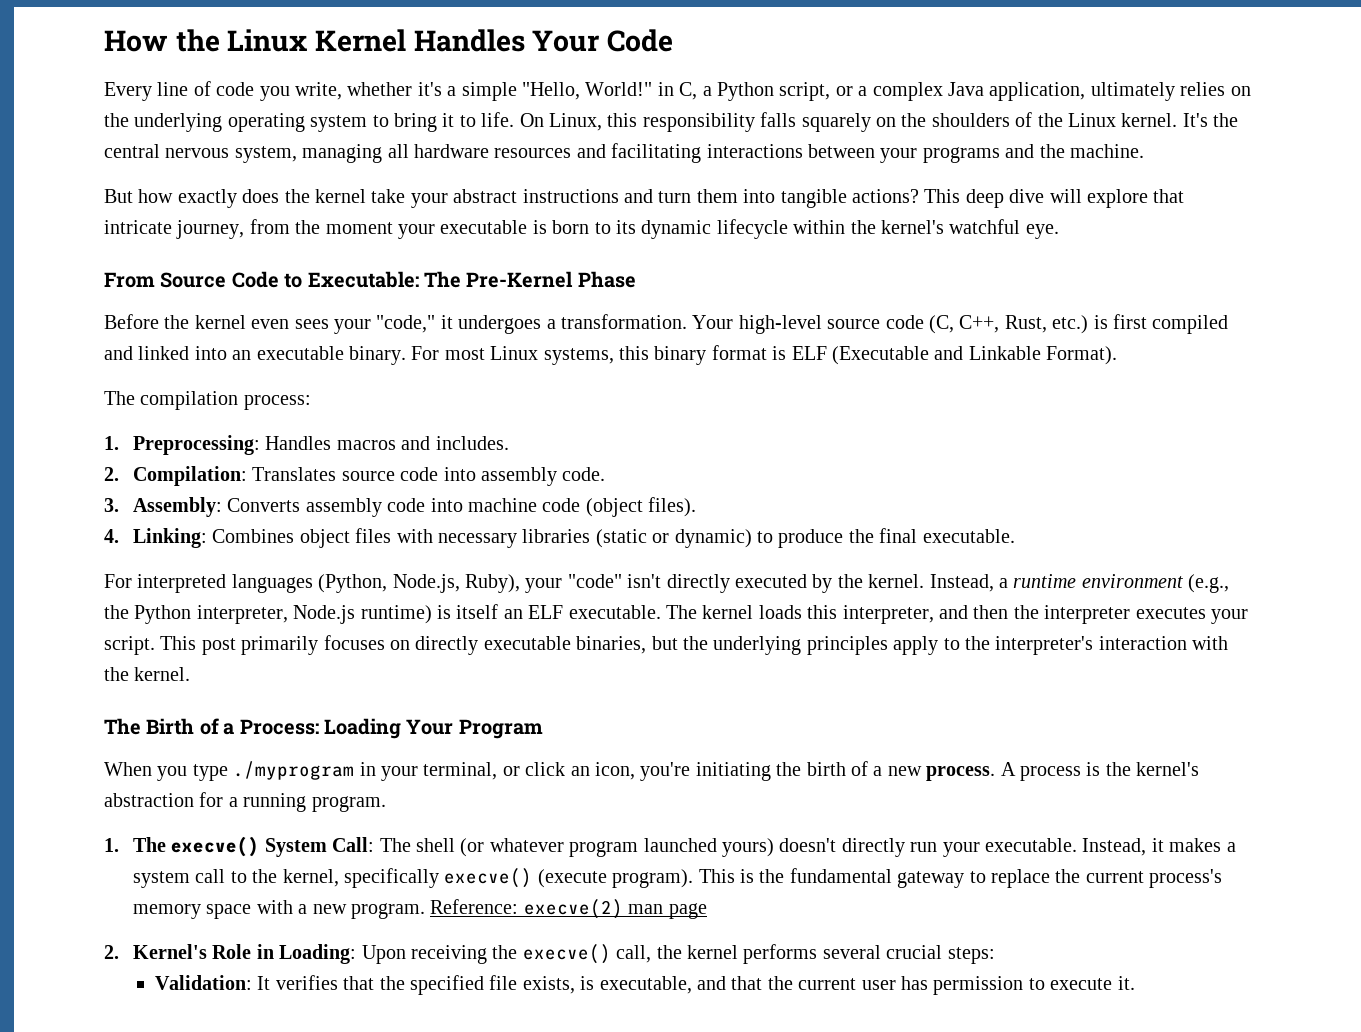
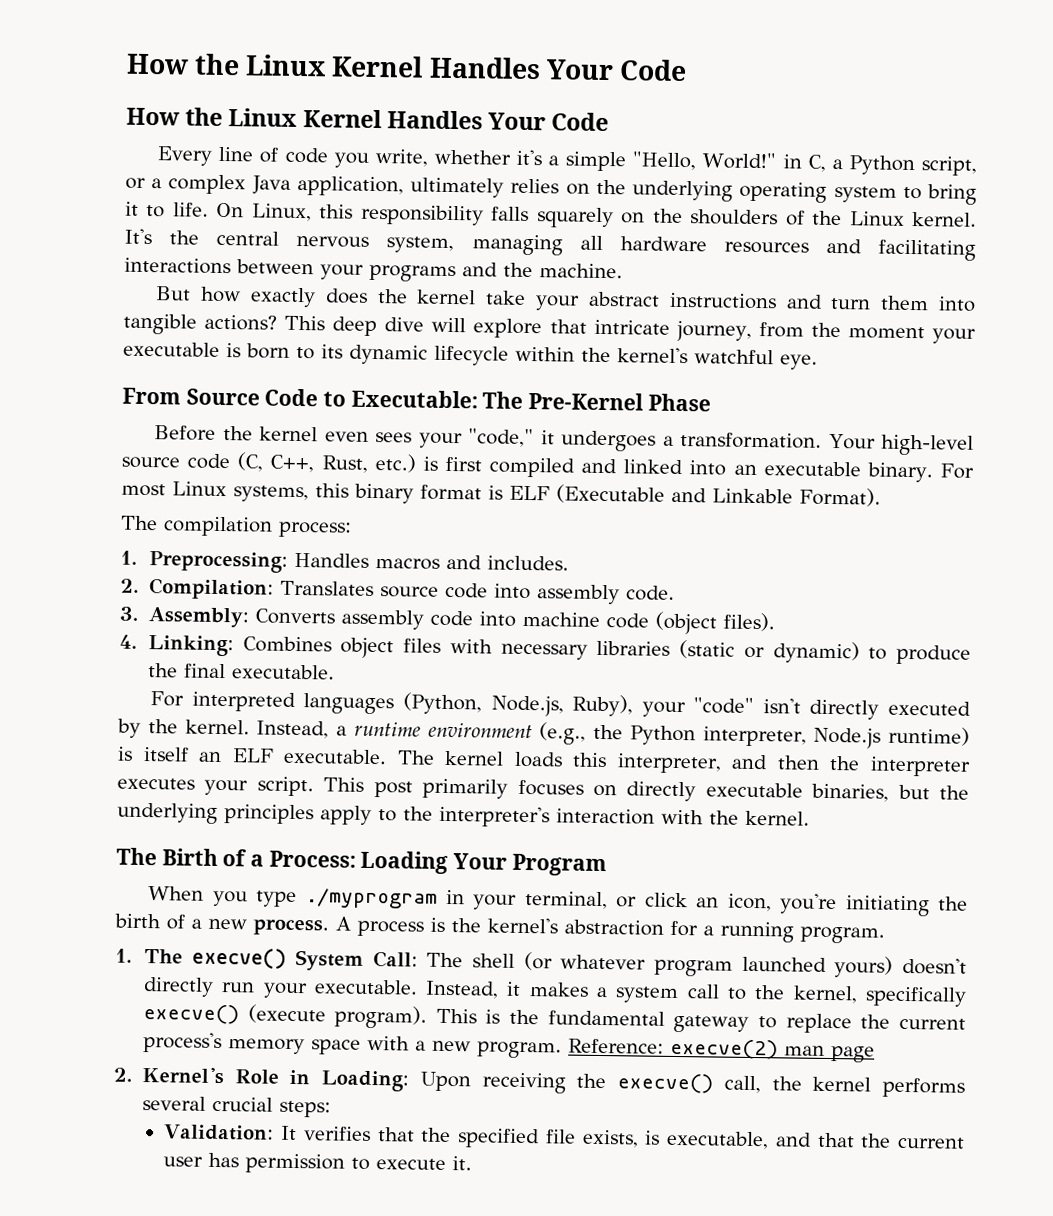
[104,29,674,52] How the Linux Kernel Handles Your Code -> [126,53,687,82] [126,107,610,132] How the Linux Kernel Handles Your Code // How the Linux Kernel Handles Your Code

